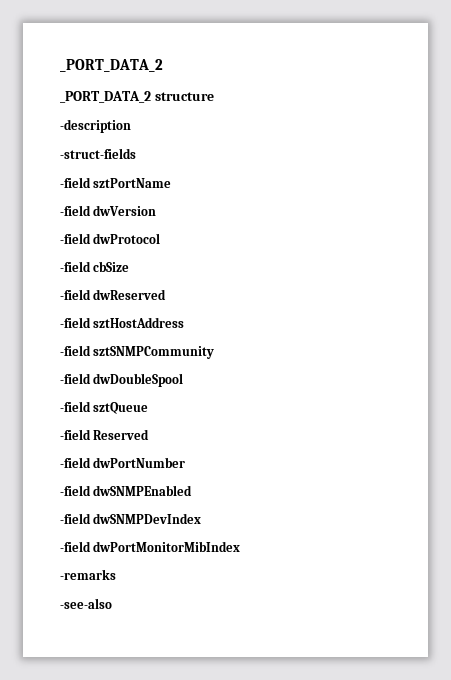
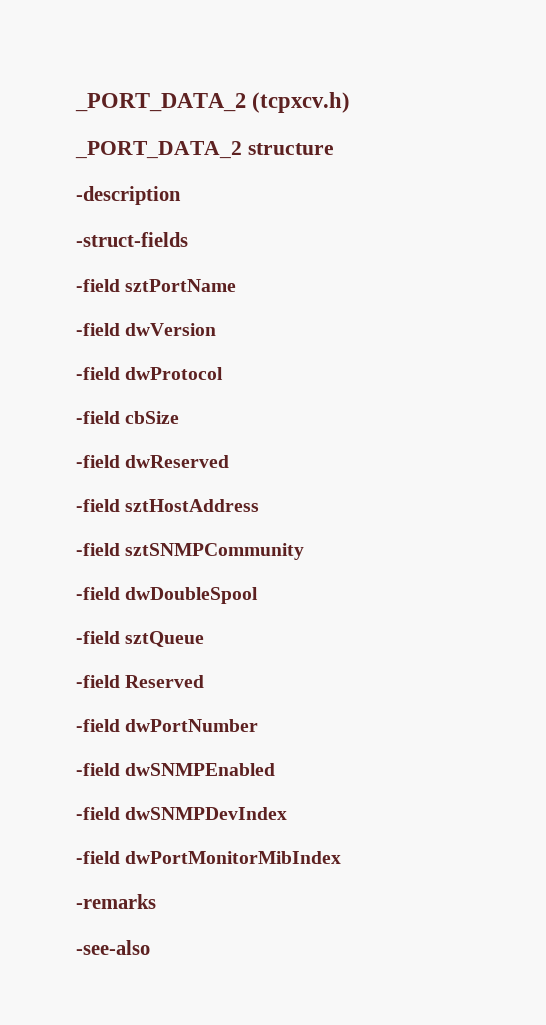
[60,59,163,72] _PORT_DATA_2 -> [75,92,351,113] _PORT_DATA_2 (tcpxcv.h)

